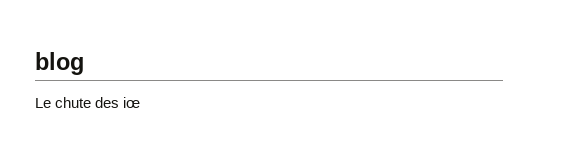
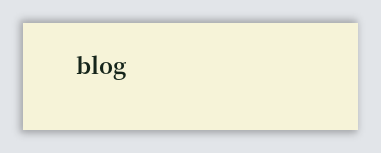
[35,97,141,108] // Le chute des iœ -> (126, 67) none

